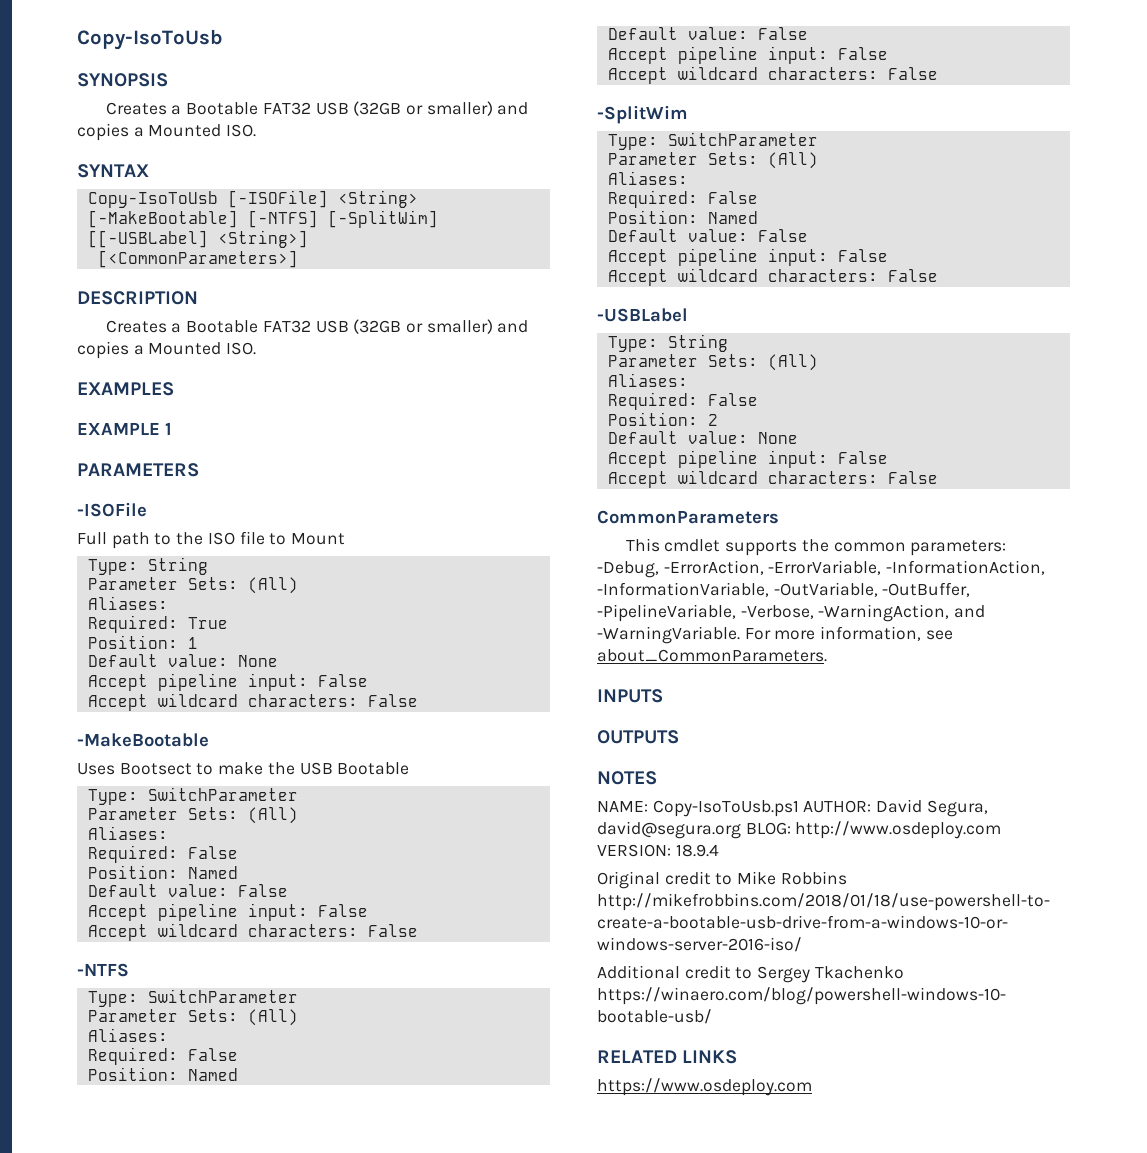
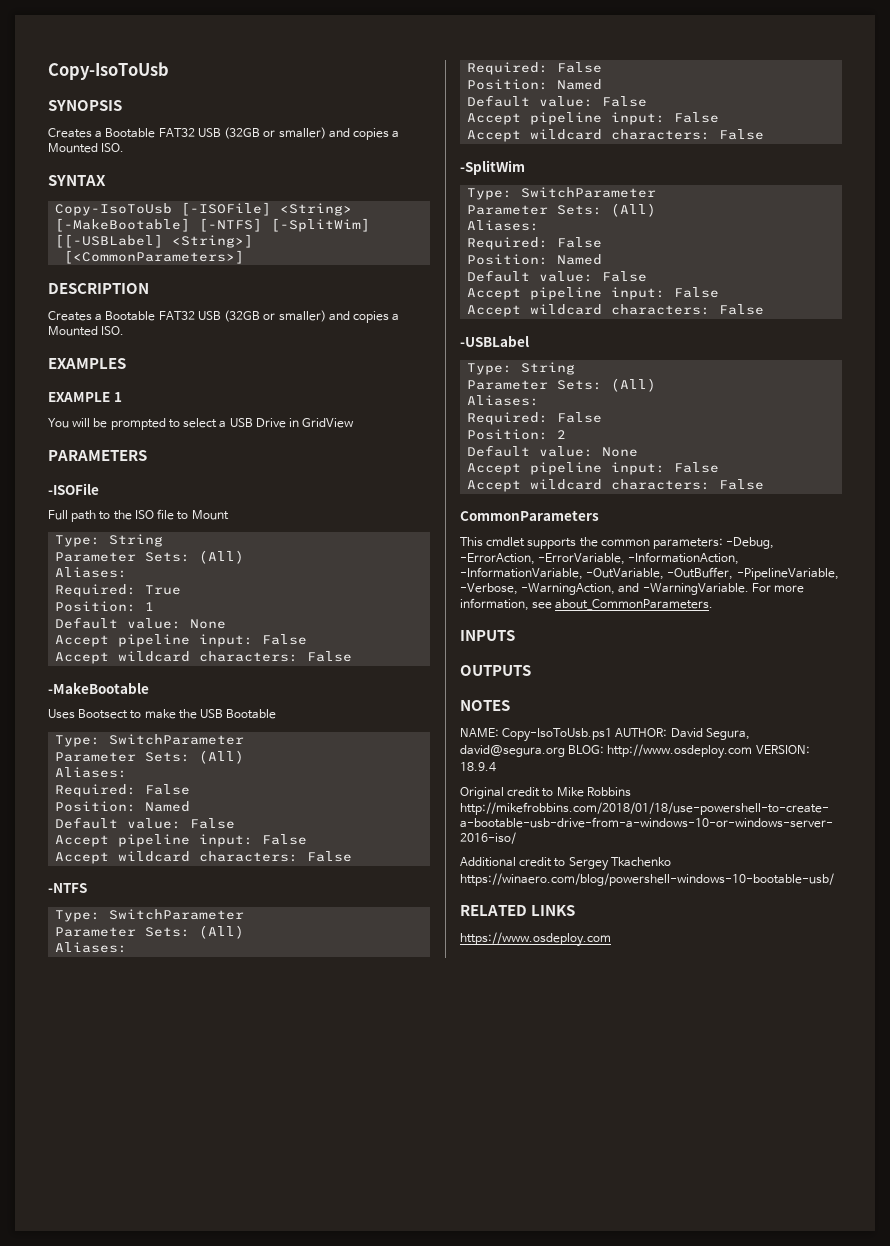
(172, 428) none -> [48,418,355,430] // You will be prompted to select a USB Drive in GridView

